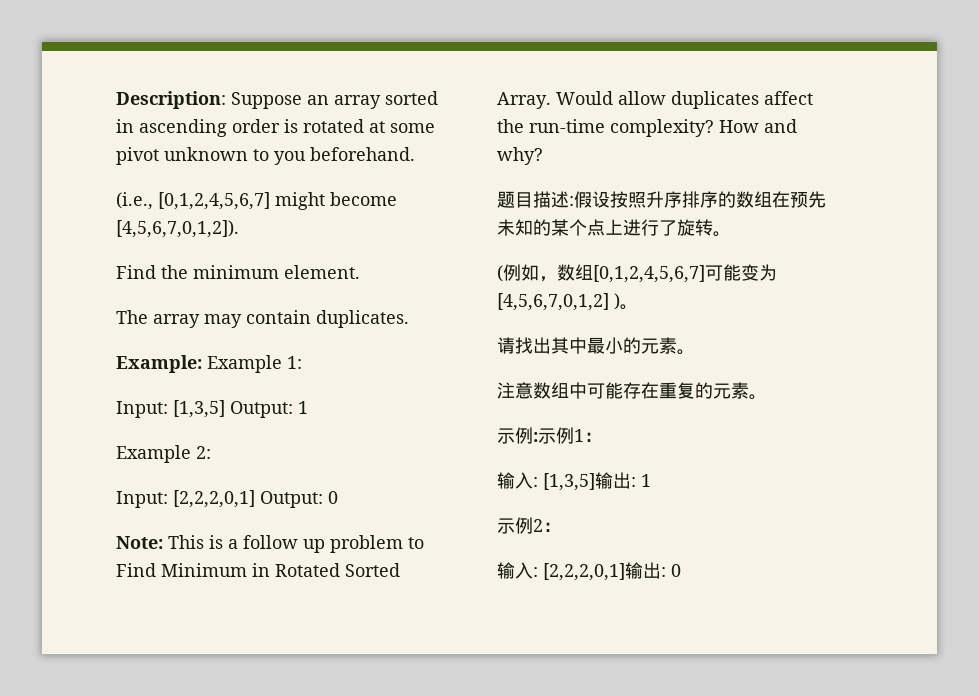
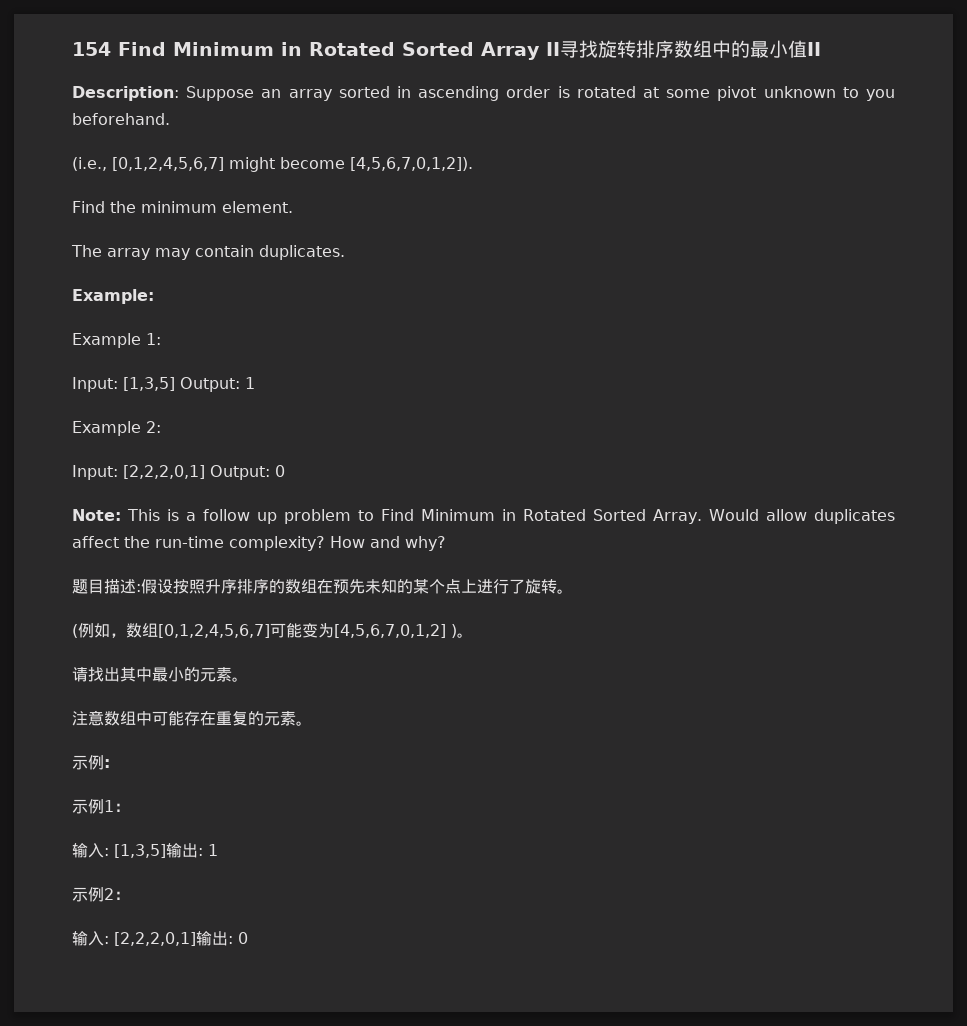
(116, 100) none -> [72,40,821,60] 154 Find Minimum in Rotated Sorted Array II寻找旋转排序数组中的最小值II //
(202, 364) none -> (154, 296) //
(538, 437) none -> (110, 763) //

